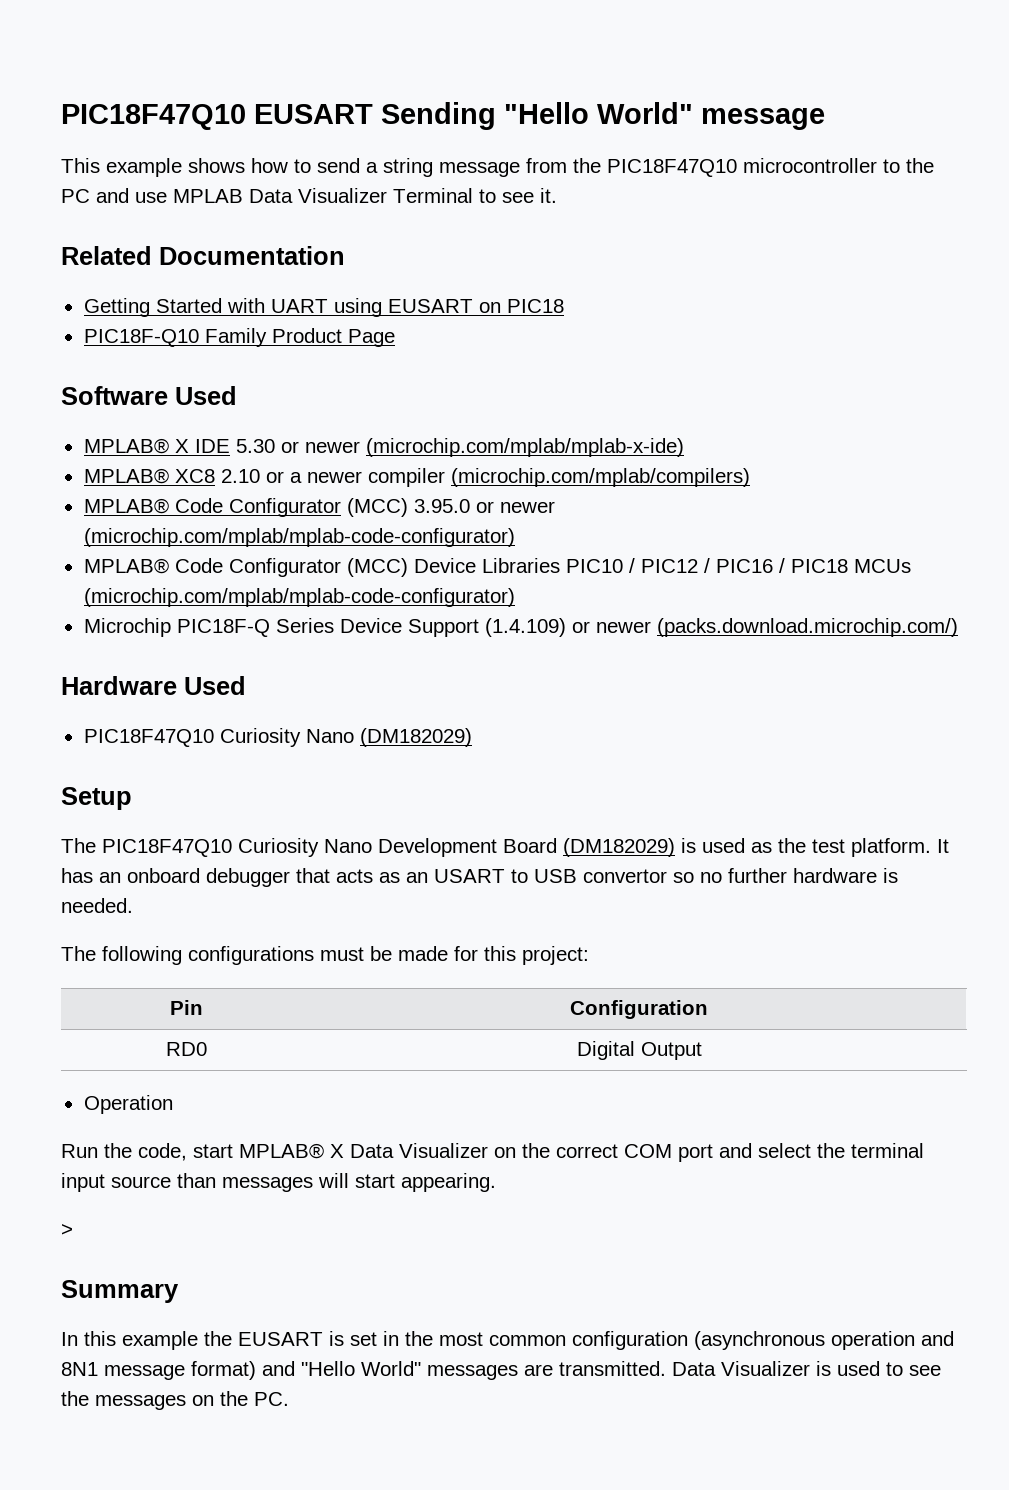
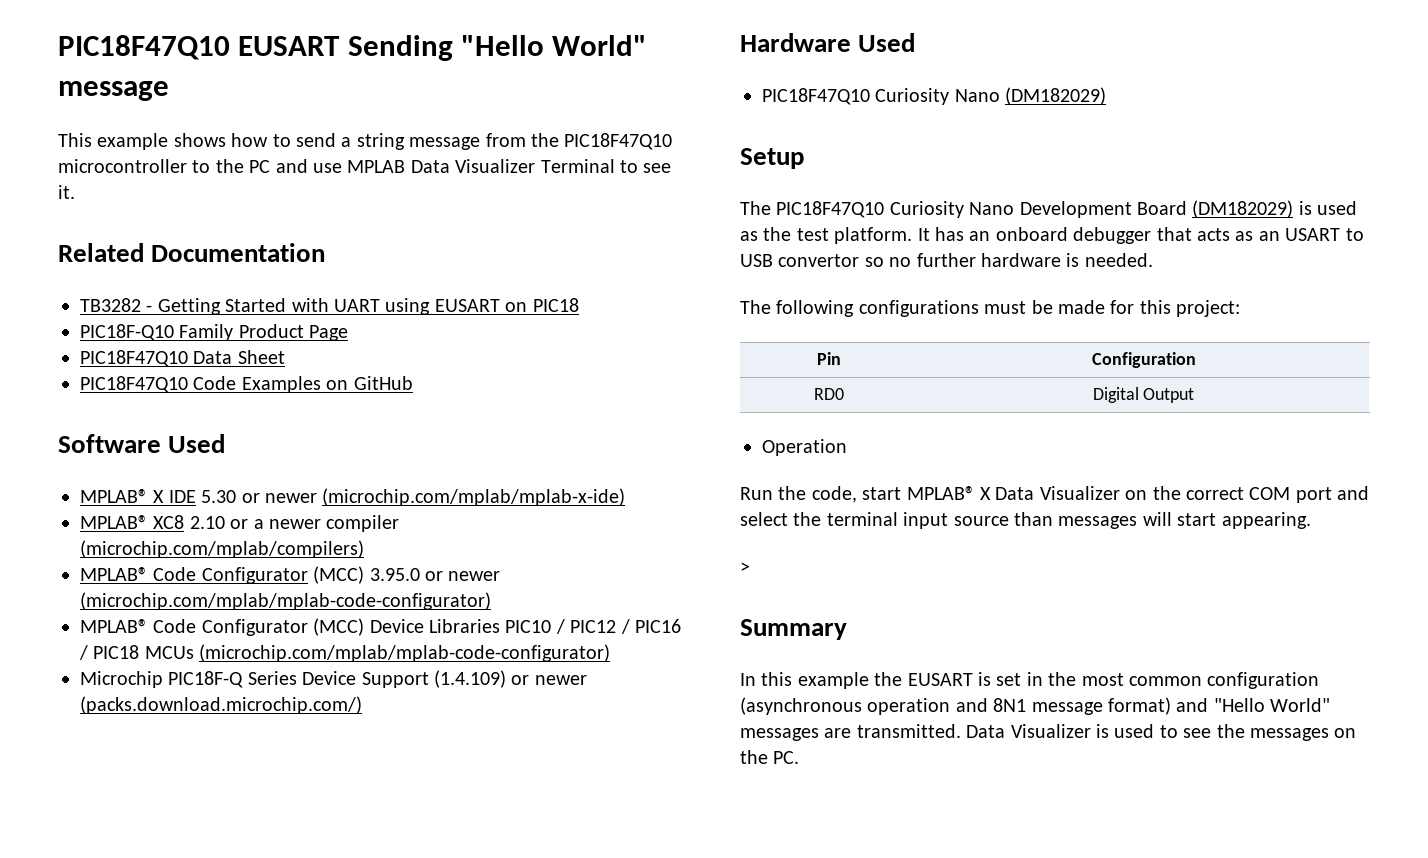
(345, 255) none -> [80,298,153,312] TB3282 -
(395, 338) none -> [80,350,285,367] [80,376,413,393] // PIC18F47Q10 Data Sheet // PIC18F47Q10 Code Examples on GitHub

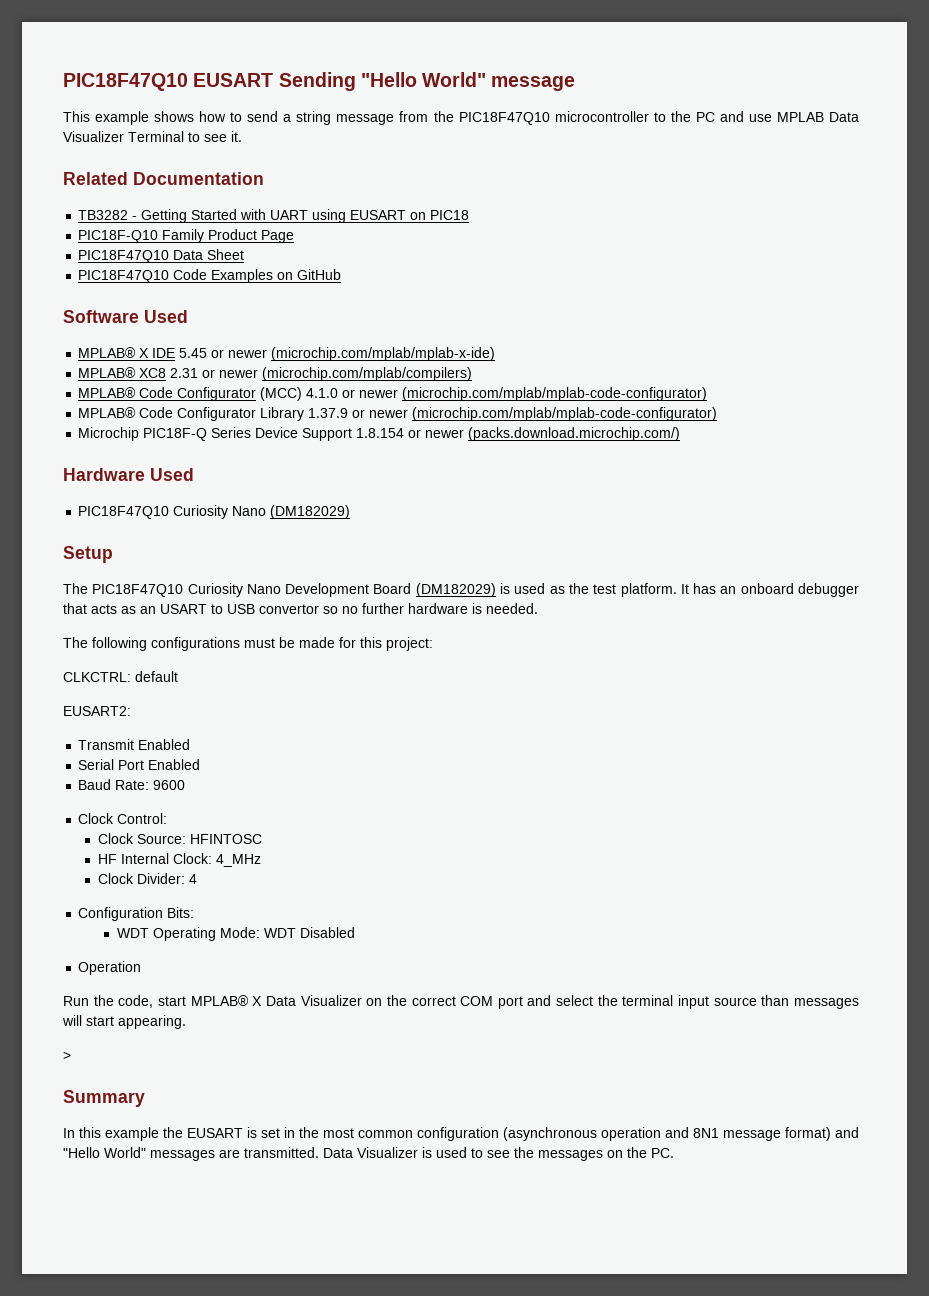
[201,490,237,503] 5.30 -> [179,348,208,358] 5.45
[189,515,400,532] 2.10 or a newer compiler -> [170,368,259,378] 2.31 or newer
[369,568,420,581] 3.95.0 -> [306,388,339,398] 4.1.0
[313,618,681,636] [79,645,194,660] (MCC) Device Libraries PIC10 / PIC12 / PIC16 / PIC18 MCUs -> [260,407,409,421] Library 1.37.9 or newer
[434,670,506,688] (1.4.109) -> [356,428,405,438] 1.8.154
[817,352,841,365] [1091,352,1196,368] [814,388,844,400] [1092,387,1195,403] // Pin | Configuration // RD0 | Digital Output -> [63,671,178,682] [63,706,131,716] [78,739,191,750] [78,759,201,770] [78,779,186,790] [78,813,168,824] [97,833,262,844] [97,853,261,867] [97,873,197,884] [78,907,195,921] [116,927,355,941] // CLKCTRL: default // EUSART2: // Transmit Enabled // Serial Port Enabled // Baud Rate: 9600 // Clock Control: // Clock Source: HFINTOSC // HF Internal Clock: 4_MHz // Clock Divider: 4 // Configuration Bits: // WDT Operating Mode: WDT Disabled

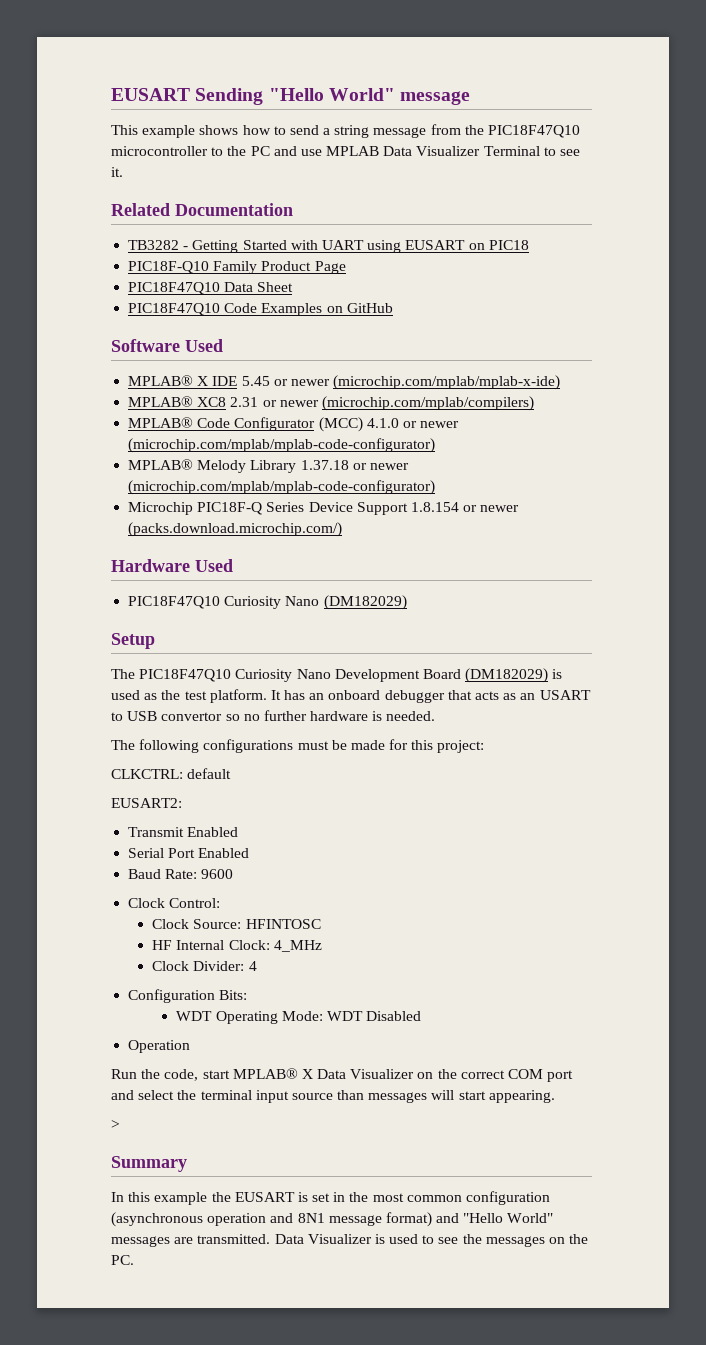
[63,73,188,91] PIC18F47Q10 -> (111, 94) none
[139,407,349,421] Code Configurator Library 1.37.9 -> [197,460,349,473] Melody Library 1.37.18

